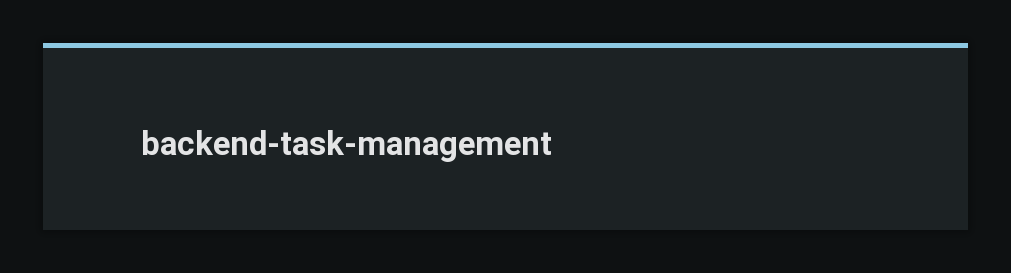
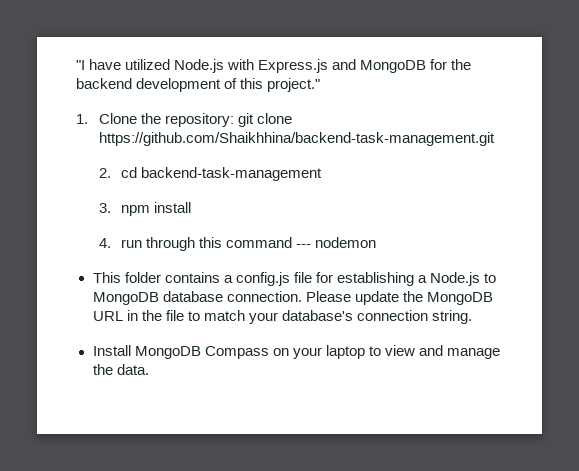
[141,130,552,162] backend-task-management -> [76,59,472,73] [76,78,321,92] [76,113,292,127] [98,132,495,146] [98,167,323,181] [98,202,192,216] [98,237,377,251] [92,272,497,286] [92,291,493,305] [92,310,472,324] [92,345,500,359] [92,364,149,375] "I have utilized Node.js with Express.js and MongoDB for the backend development of this project." // 1. Clone the repository: git clone https://github.com/Shaikhhina/backend-task-management.git // 2. cd backend-task-management // 3. npm install // 4. run through this command --- nodemon // This folder contains a config.js file for establishing a Node.js to MongoDB database connection. Please update the MongoDB URL in the file to match your database's connection string. // Install MongoDB Compass on your laptop to view and manage the data.

